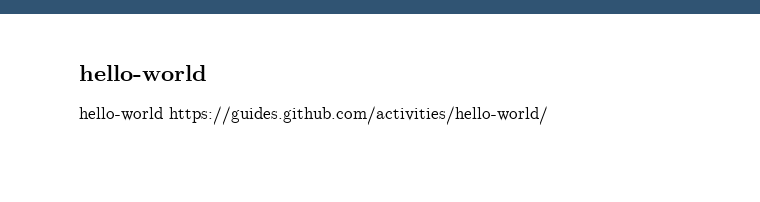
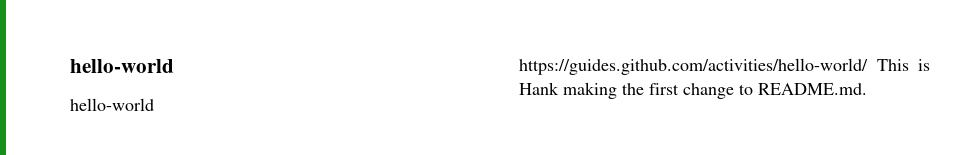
(548, 115) none -> [876,59,930,71] [519,82,867,99] This is Hank making the first change to README.md.

